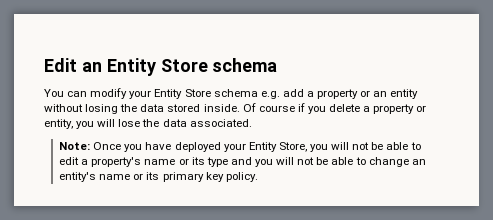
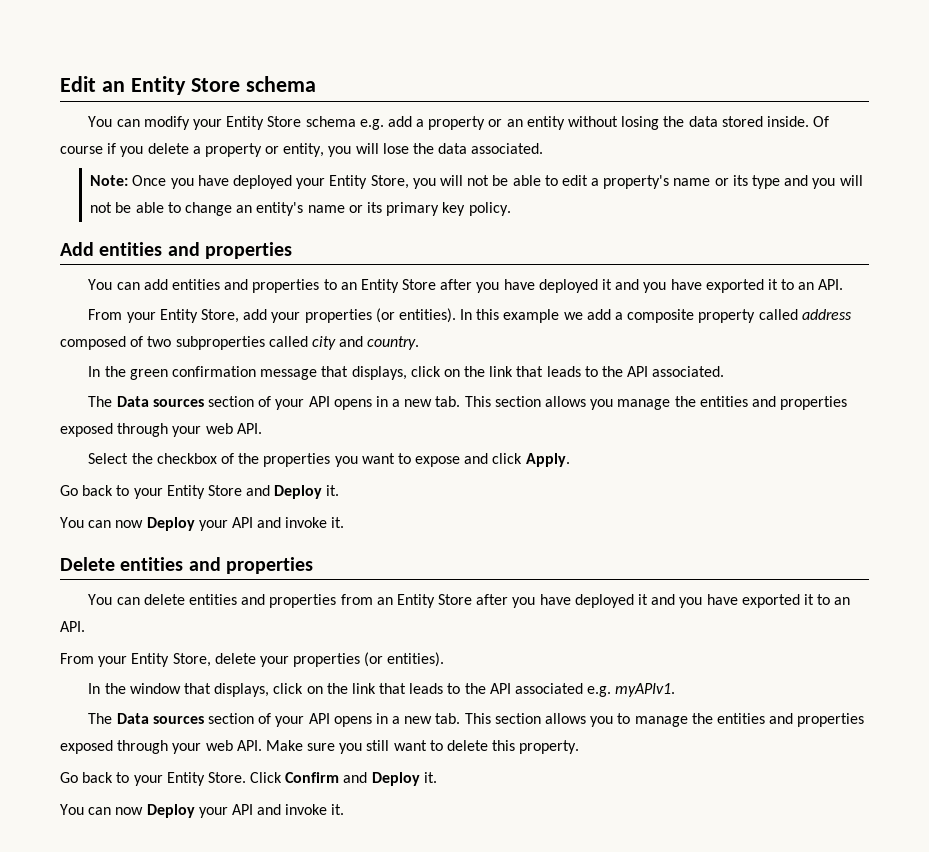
(258, 177) none -> [60,242,292,259] [88,279,844,293] [88,308,852,323] [60,336,420,350] [88,366,725,380] [88,396,848,410] [60,423,262,437] [88,453,570,467] [60,485,340,499] [60,517,345,531] [60,557,313,574] [88,594,851,608] [60,621,85,632] [60,652,445,667] [88,683,676,697] [88,713,865,727] [60,740,580,754] [60,772,437,786] [60,804,345,818] // Add entities and properties // You can add entities and properties to an Entity Store after you have deployed it and you have exported it to an API. // From your Entity Store, add your properties (or entities). In this example we add a composite property called address composed of two subproperties called city and country. // In the green confirmation message that displays, click on the link that leads to the API associated. // The Data sources section of your API opens in a new tab. This section allows you manage the entities and properties exposed through your web API. // Select the checkbox of the properties you want to expose and click Apply. // Go back to your Entity Store and Deploy it. // You can now Deploy your API and invoke it. // Delete entities and properties // You can delete entities and properties from an Entity Store after you have deployed it and you have exported it to an API. // From your Entity Store, delete your properties (or entities). // In the window that displays, click on the link that leads to the API associated e.g. myAPIv1. // The Data sources section of your API opens in a new tab. This section allows you to manage the entities and properties exposed through your web API. Make sure you still want to delete this property. // Go back to your Entity Store. Click Confirm and Deploy it. // You can now Deploy your API and invoke it.

